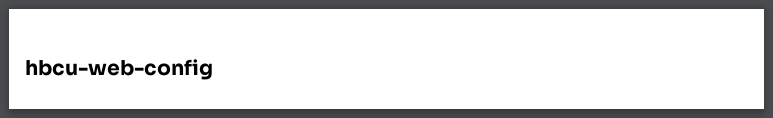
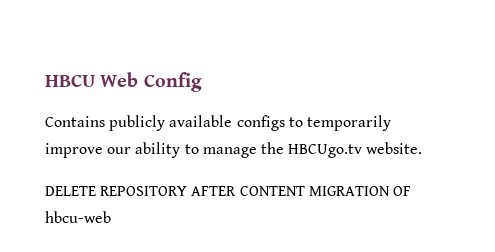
[25,59,213,80] hbcu-web-config -> [45,72,202,92] [45,115,391,131] [45,142,423,158] [45,186,411,196] [45,211,111,223] HBCU Web Config // Contains publicly available configs to temporarily improve our ability to manage the HBCUgo.tv website. // DELETE REPOSITORY AFTER CONTENT MIGRATION OF hbcu-web

